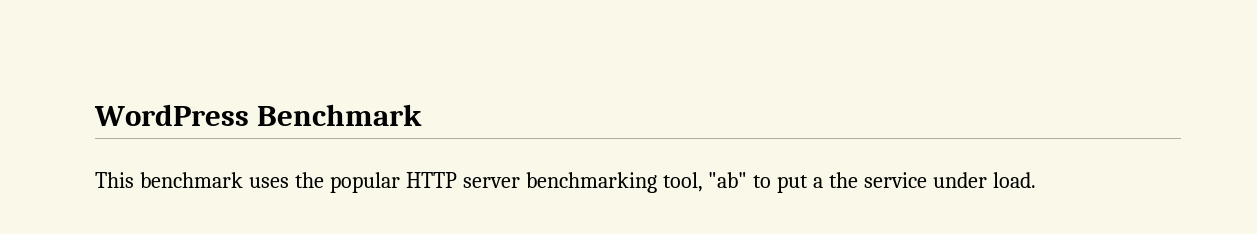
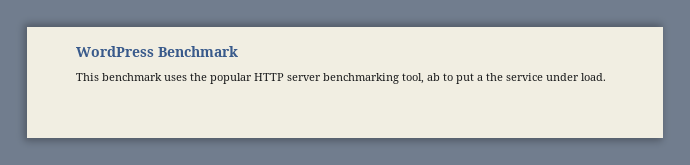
[708,172,748,188] "ab" -> [427,73,440,81] ab

